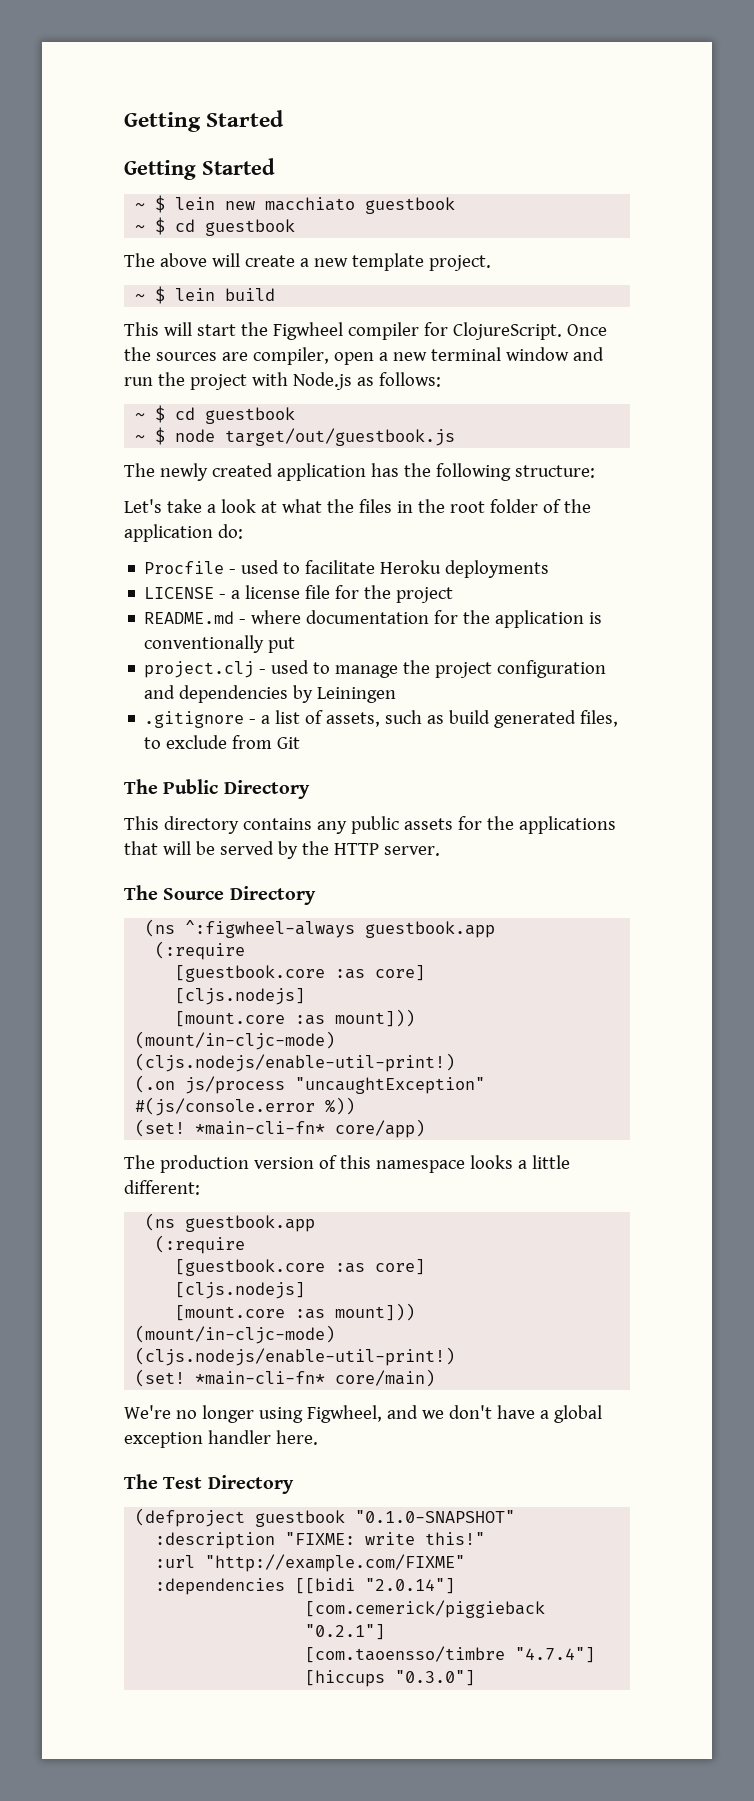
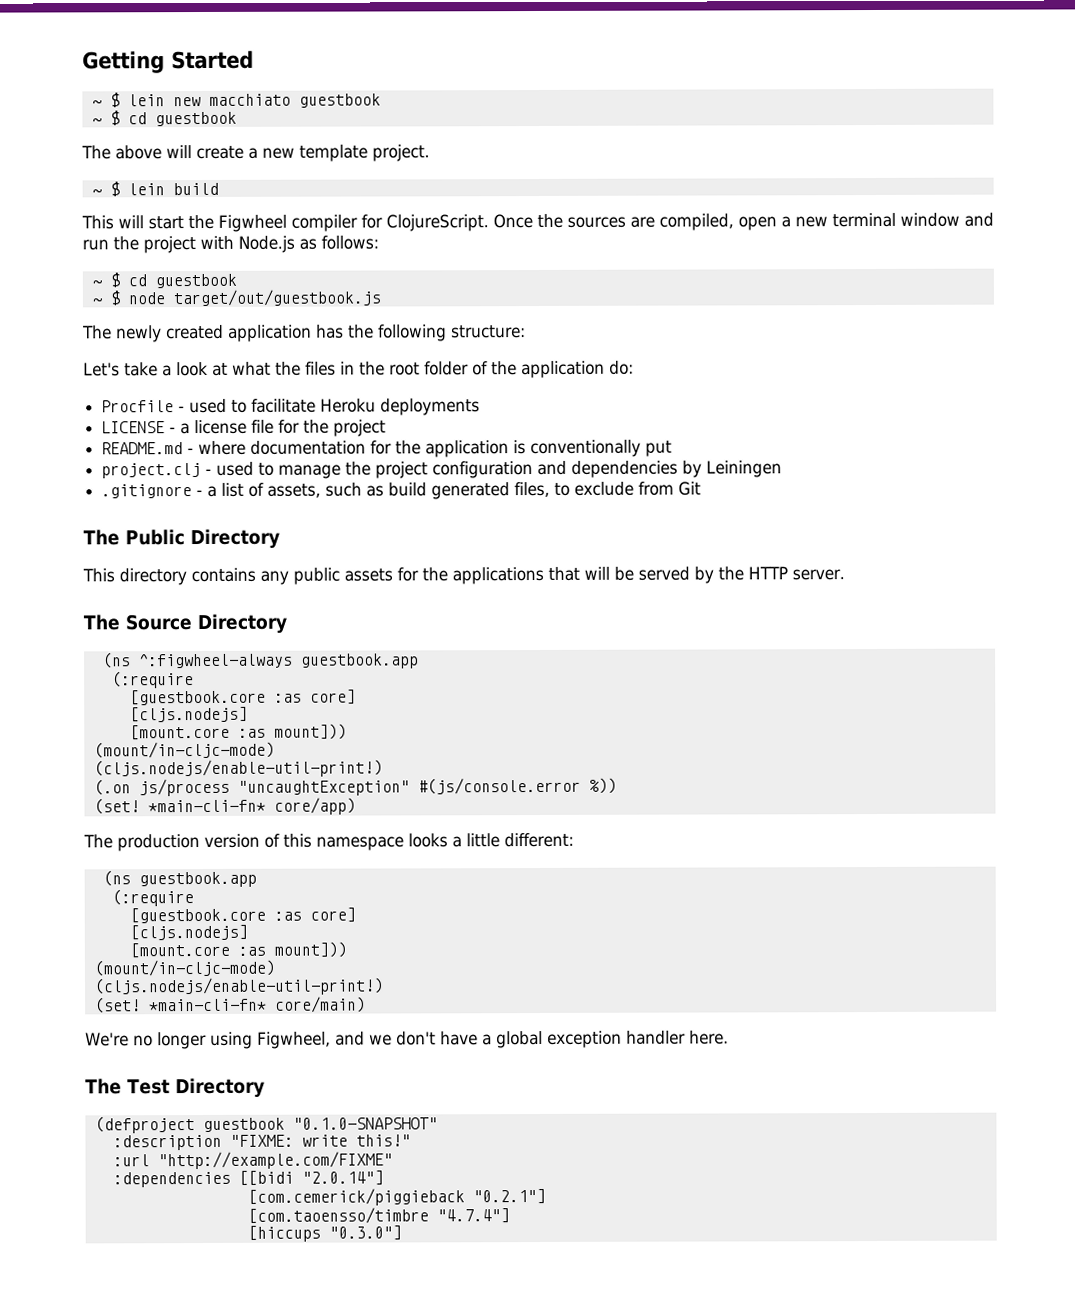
[124,110,285,132] [124,158,275,180] Getting Started // Getting Started -> [82,50,254,74] Getting Started
[252,347,329,365] compiler, -> [658,213,734,231] compiled,

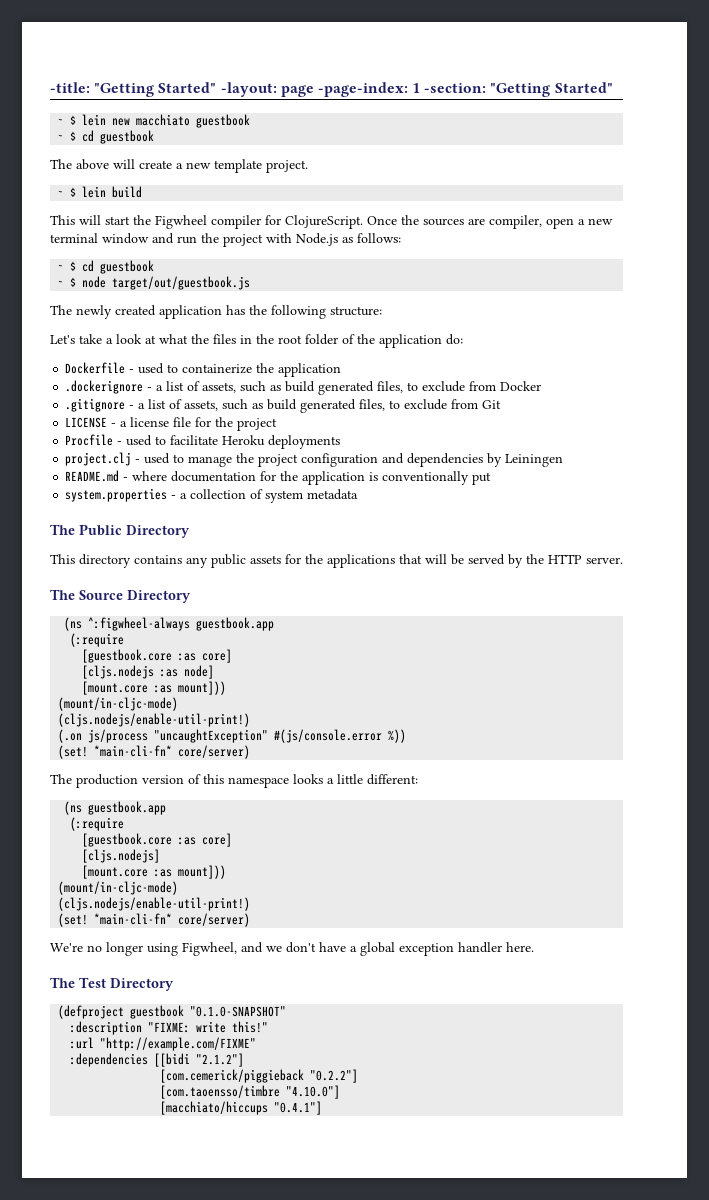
[82,50,254,74] Getting Started -> [50,82,613,97] -title: "Getting Started" -layout: page -page-index: 1 -section: "Getting Started"
[658,213,734,231] compiled, -> [489,215,542,229] compiler,
[101,398,481,416] [101,419,387,437] [101,439,673,458] [101,460,783,479] Procfile - used to facilitate Heroku deployments // LICENSE - a license file for the project // README.md - where documentation for the application is conventionally put // project.clj - used to manage the project configuration and dependencies by Leiningen -> [65,362,342,377] [65,380,542,395] Dockerfile - used to containerize the application // .dockerignore - a list of assets, such as build generated files, to exclude from Docker
(702, 488) none -> [65,417,278,431] [65,434,341,449] [65,452,564,467] [65,470,492,485] [65,488,359,503] // LICENSE - a license file for the project // Procfile - used to facilitate Heroku deployments // project.clj - used to manage the project configuration and dependencies by Leiningen // README.md - where documentation for the application is conventionally put // system.properties - a collection of system metadata
[129,706,248,723] [cljs.nodejs] -> [82,665,215,679] [cljs.nodejs :as node]
[273,797,356,815] core/app) -> [178,745,251,759] core/server)
[274,996,366,1013] core/main) -> [178,913,251,927] core/server)
[301,1170,384,1186] "2.0.14"] -> [196,1053,245,1067] "2.1.2"]
[472,1188,546,1205] "0.2.1"] -> [310,1069,359,1083] "0.2.2"]
[436,1208,510,1224] [247,1225,402,1242] "4.7.4"] // [hiccups "0.3.0"] -> [286,1085,341,1099] [160,1101,323,1115] "4.10.0"] // [macchiato/hiccups "0.4.1"]

